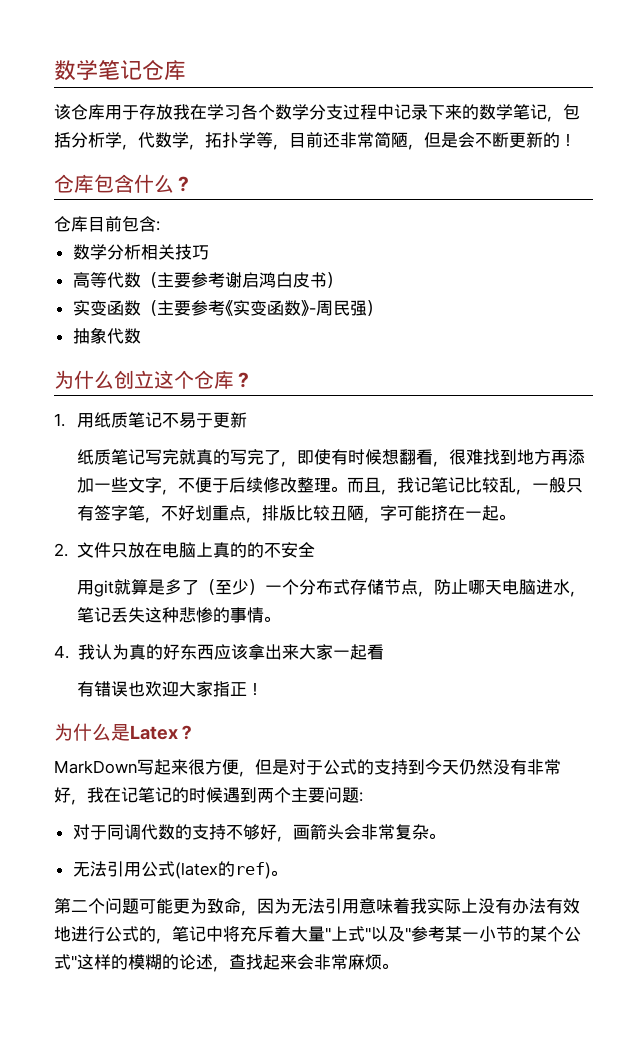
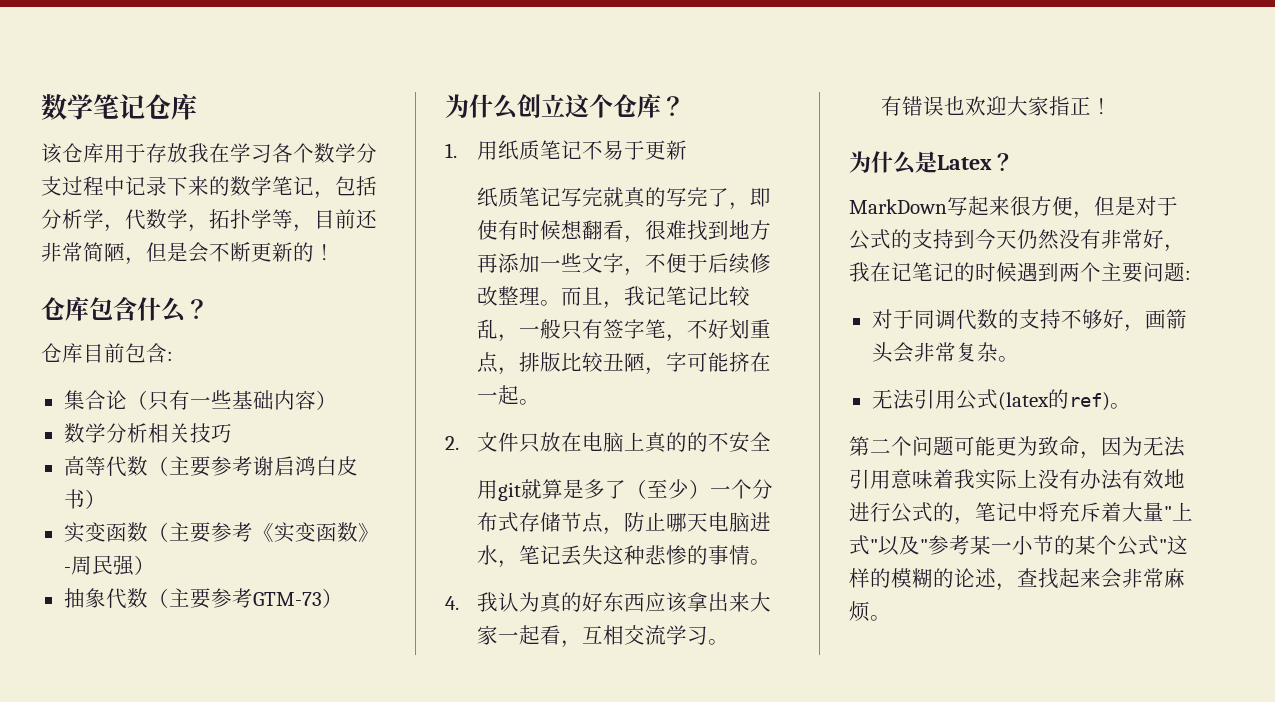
(160, 226) none -> [63,390,337,411] // 集合论（只有一些基础内容）
(141, 336) none -> [147,588,343,609] （主要参考GTM-73）
(384, 652) none -> [561,625,730,648] ，互相交流学习。

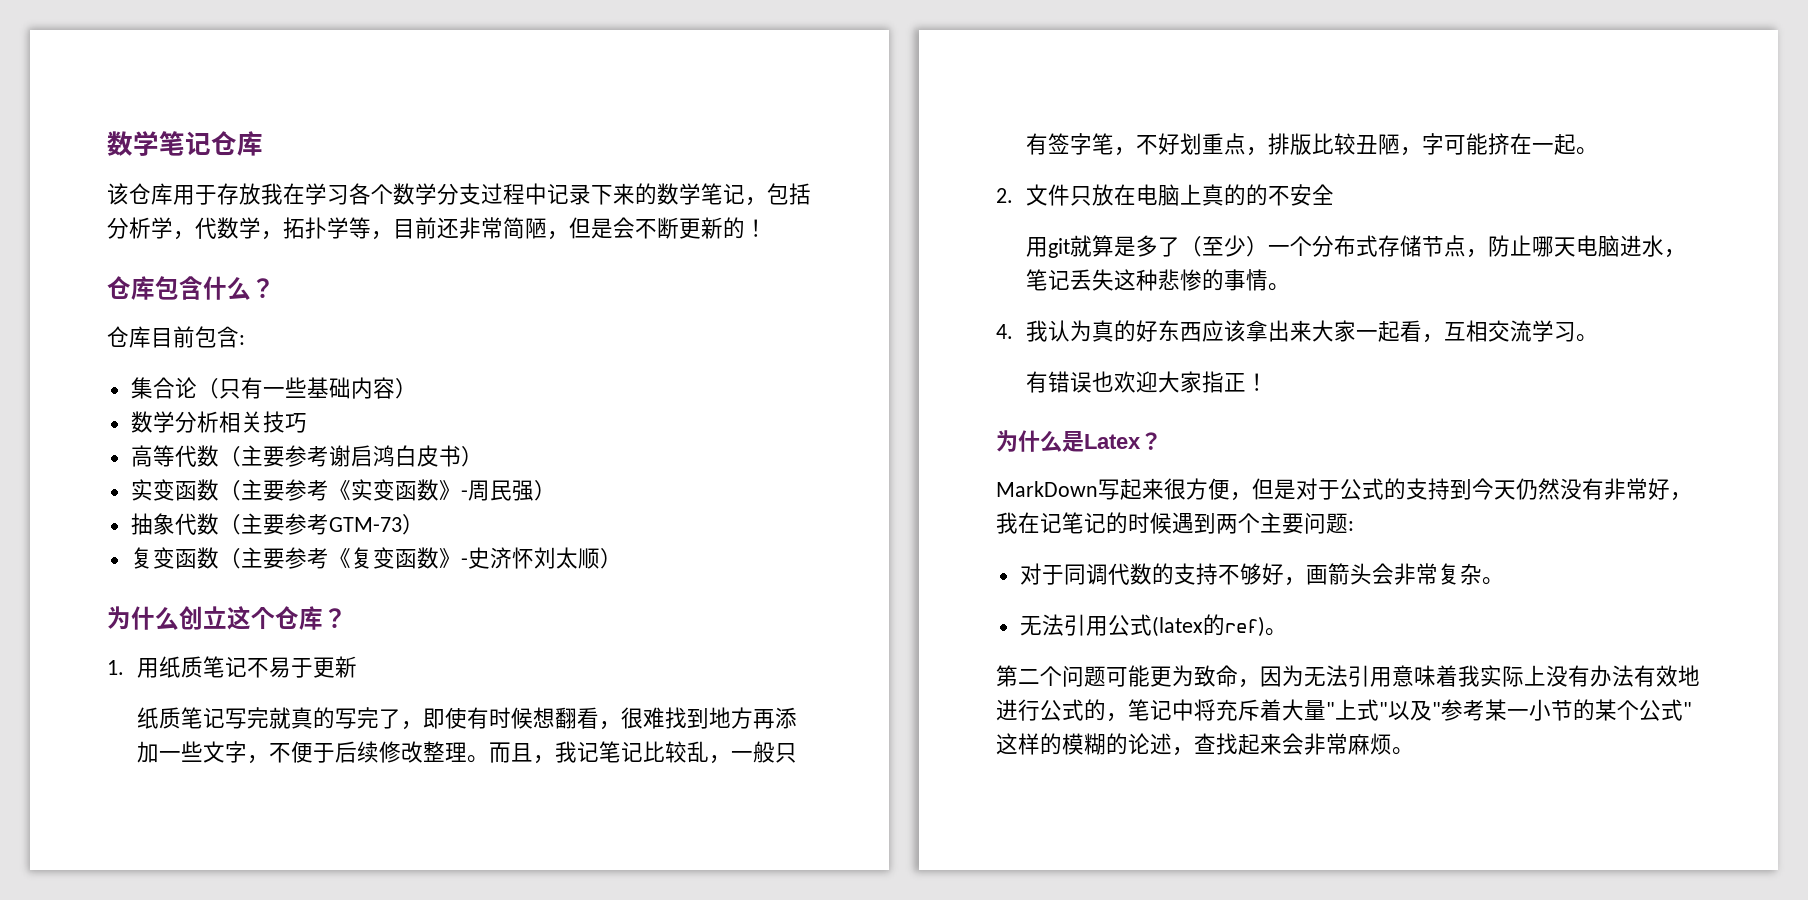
(343, 598) none -> [130,547,622,569] // 复变函数（主要参考《复变函数》-史济怀刘太顺）

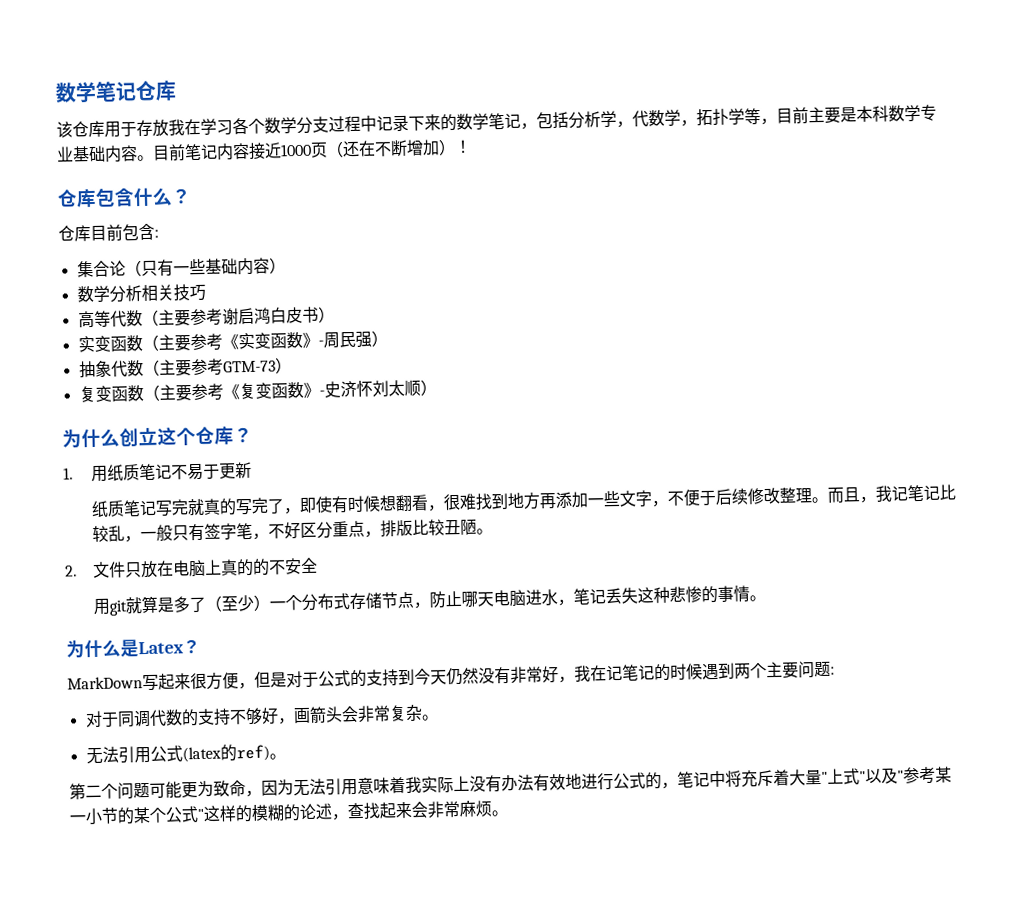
[437,217,745,240] 还非常简陋，但是会不断更新的 -> [808,104,937,124] [56,138,456,163] 主要是本科数学专业基础内容。目前笔记内容接近1000页（还在不断增加）
[1180,133,1203,155] 划 -> [299,521,333,539] 区分
[1400,133,1577,156] ，字可能挤在一起 -> (477, 526) none
[996,320,1599,343] [1026,371,1269,393] // 4.我认为真的好东西应该拿出来大家一起看，互相交流学习。 // 有错误也欢迎大家指正！ -> (766, 598) none

